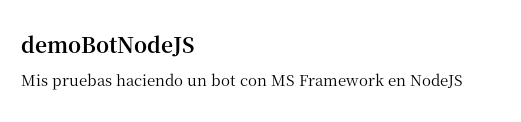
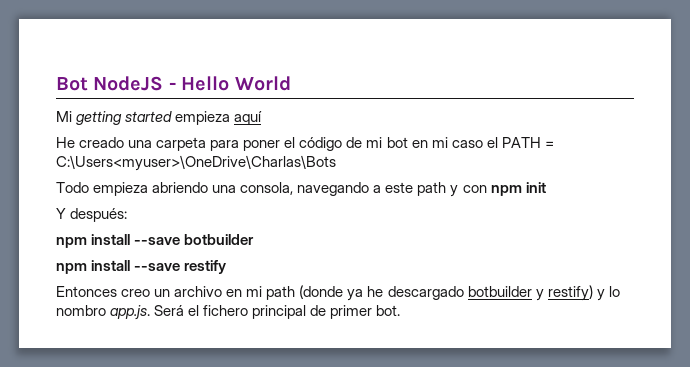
[21,35,195,57] [21,73,464,90] demoBotNodeJS // Mis pruebas haciendo un bot con MS Framework en NodeJS -> [56,76,291,91] [56,111,263,125] [56,137,554,151] [56,155,336,171] [56,182,546,197] [56,208,128,222] [56,234,255,248] [56,260,227,274] [56,285,620,301] [56,305,401,320] Bot NodeJS - Hello World // Mi getting started empieza aquí // He creado una carpeta para poner el código de mi bot en mi caso el PATH = C:\Users<myuser>\OneDrive\Charlas\Bots // Todo empieza abriendo una consola, navegando a este path y con npm init // Y después: // npm install --save botbuilder // npm install --save restify // Entonces creo un archivo en mi path (donde ya he descargado botbuilder y restify) y lo nombro app.js. Será el fichero principal de primer bot.

